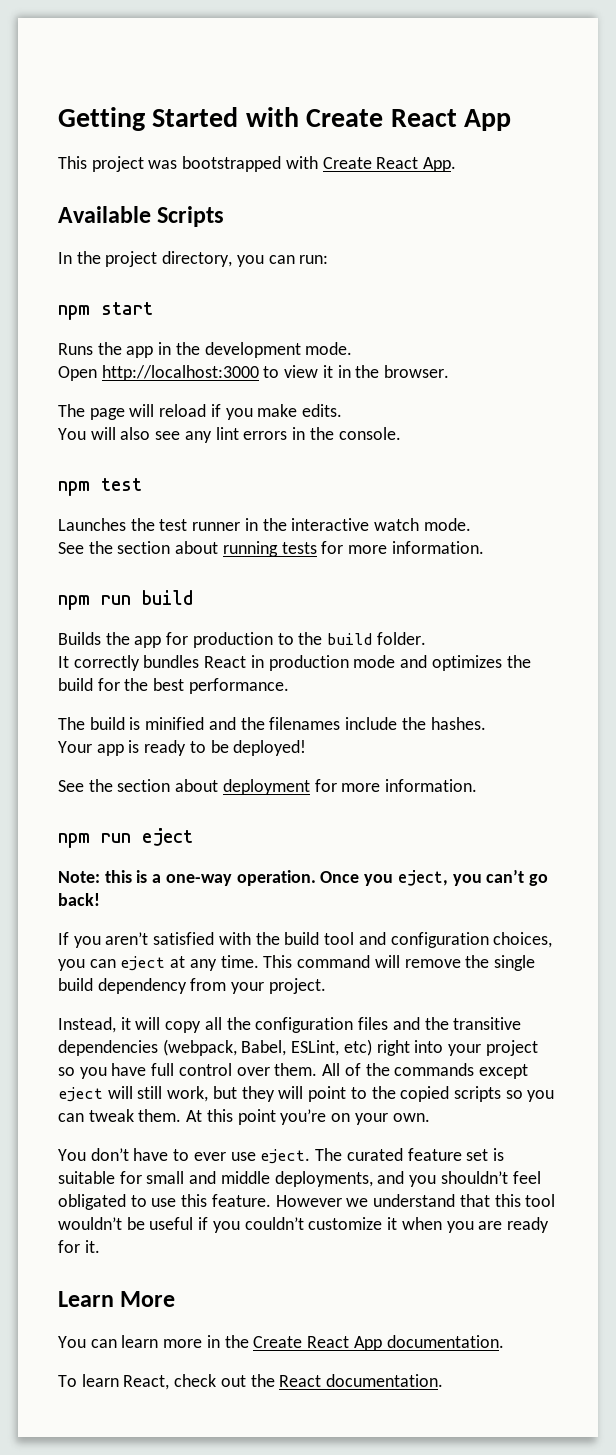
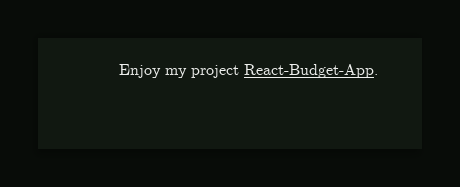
[58,107,512,131] [58,156,457,172] [58,206,225,227] [58,251,329,267] [58,302,153,320] [58,342,353,358] [58,365,450,381] [58,404,343,420] [58,427,401,443] [58,478,142,496] [58,518,471,531] [58,541,484,557] [58,590,193,610] [58,632,426,648] [58,655,531,671] [58,678,289,694] [58,717,486,730] [58,740,307,756] [58,779,478,795] [58,828,193,848] [58,869,548,886] [58,893,100,906] [58,932,553,948] [58,955,535,971] [58,978,326,994] [58,1017,522,1033] [58,1039,538,1056] [58,1063,528,1079] [58,1086,555,1102] [58,1109,430,1125] [58,1148,504,1164] [58,1171,541,1187] [58,1194,556,1210] [58,1217,549,1233] [58,1240,100,1253] [58,1291,176,1307] [58,1335,504,1351] [58,1374,444,1390] Getting Started with Create React App // This project was bootstrapped with Create React App. // Available Scripts // In the project directory, you can run: // npm start // Runs the app in the development mode. // Open http://localhost:3000 to view it in the browser. // The page will reload if you make edits. // You will also see any lint errors in the console. // npm test // Launches the test runner in the interactive watch mode. // See the section about running tests for more information. // npm run build // Builds the app for production to the build folder. // It correctly bundles React in production mode and optimizes the build for the best performance. // The build is minified and the filenames include the hashes. // Your app is ready to be deployed! // See the section about deployment for more information. // npm run eject // Note: this is a one-way operation. Once you eject, you can’t go back! // If you aren’t satisfied with the build tool and configuration choices, you can eject at any time. This command will remove the single build dependency from your project. // Instead, it will copy all the configuration files and the transitive dependencies (webpack, Babel, ESLint, etc) right into your project so you have full control over them. All of the commands except eject will still work, but they will point to the copied scripts so you can tweak them. At this point you’re on your own. // You don’t have to ever use eject. The curated feature set is suitable for small and middle deployments, and you shouldn’t feel obligated to use this feature. However we understand that this tool wouldn’t be useful if you couldn’t customize it when you are ready for it. // Learn More // You can learn more in the Create React App documentation. // To learn React, check out the React documentation. -> [119,64,378,78] Enjoy my project React-Budget-App.

